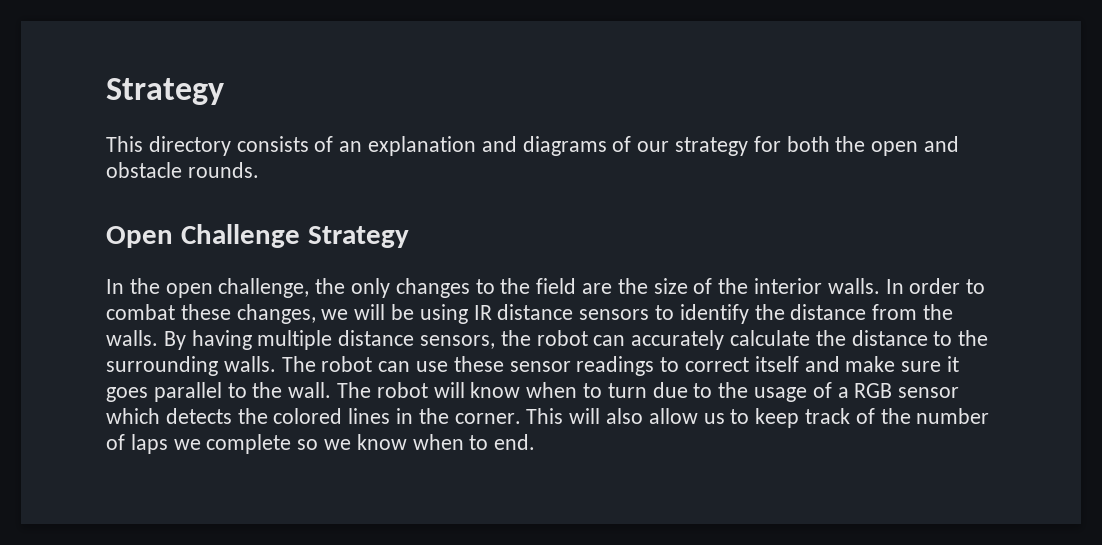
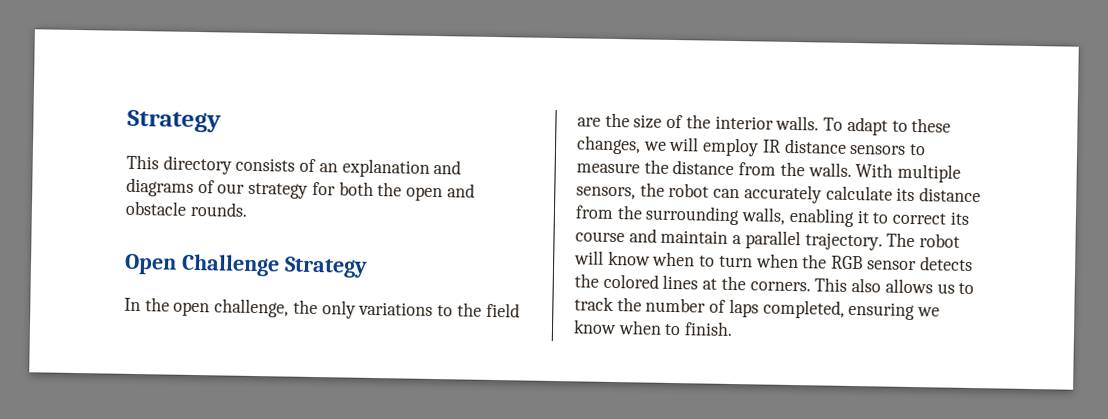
[395,278,470,298] changes -> [358,301,434,316] variations
[885,278,986,294] [106,304,175,320] In order to combat -> [823,116,908,136] To adapt to
[391,304,468,324] be using -> [702,137,760,157] employ
[679,304,749,324] identify -> [576,162,640,174] measure
[163,330,415,350] By having multiple distance -> [855,163,962,183] With multiple
[815,330,989,346] [106,356,960,376] [106,382,332,402] the distance to the surrounding walls. The robot can use these sensor readings to correct itself and make sure it goes parallel to the wall. -> [896,187,982,203] [575,205,970,228] [575,228,883,251] its distance from the surrounding walls, enabling it to correct its course and maintain a parallel trajectory.
[652,382,849,402] due to the usage of a -> [755,253,828,269] when the
[106,408,160,424] which -> (917, 265) none
[396,408,875,428] in the corner. This will also allow us to keep track of -> [702,275,975,295] [574,296,614,312] at the corners. This also allows us to track
[173,434,319,454] we complete so -> [762,299,916,321] completed, ensuring
[494,434,536,450] end. -> [684,321,734,337] finish.

